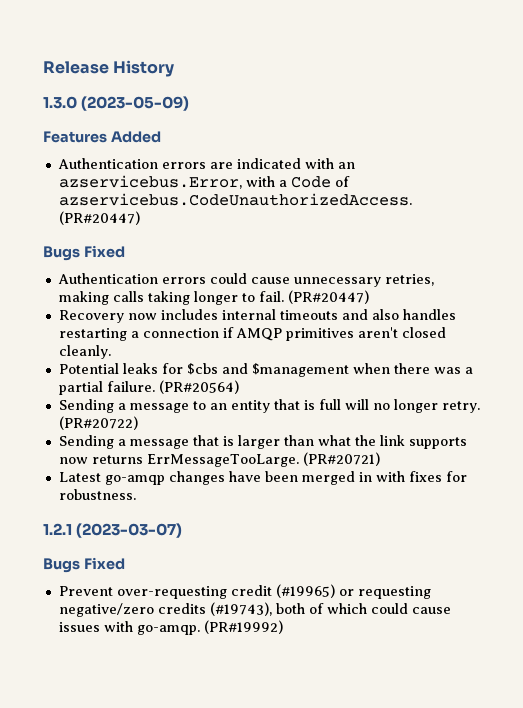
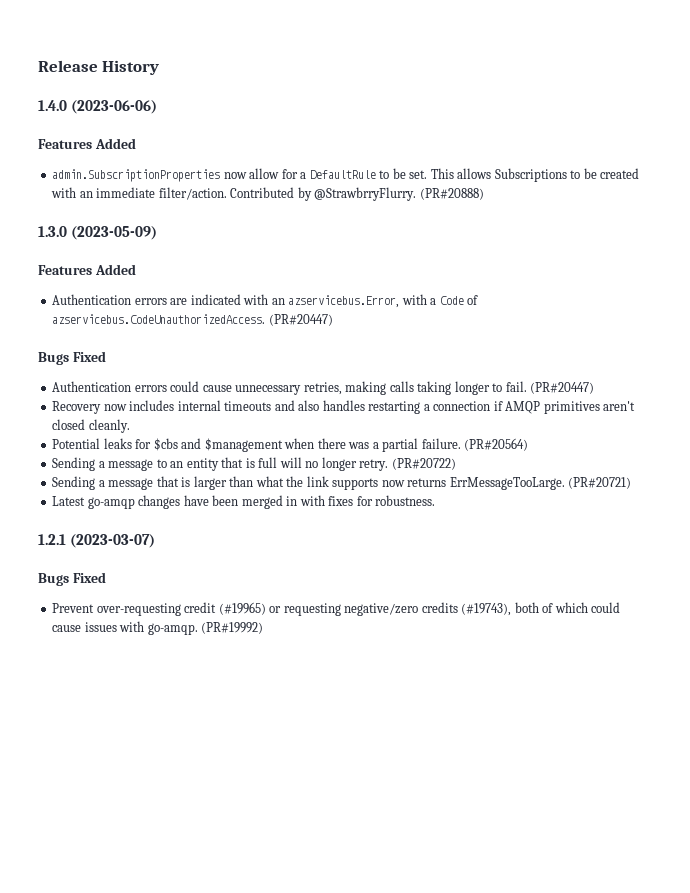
(175, 68) none -> [38,100,158,114] [38,138,136,149] [52,168,640,182] [51,187,484,201] // 1.4.0 (2023-06-06) // Features Added // admin.SubscriptionProperties now allow for a DefaultRule to be set. This allows Subscriptions to be created with an immediate filter/action. Contributed by @StrawbrryFlurry. (PR#20888)

